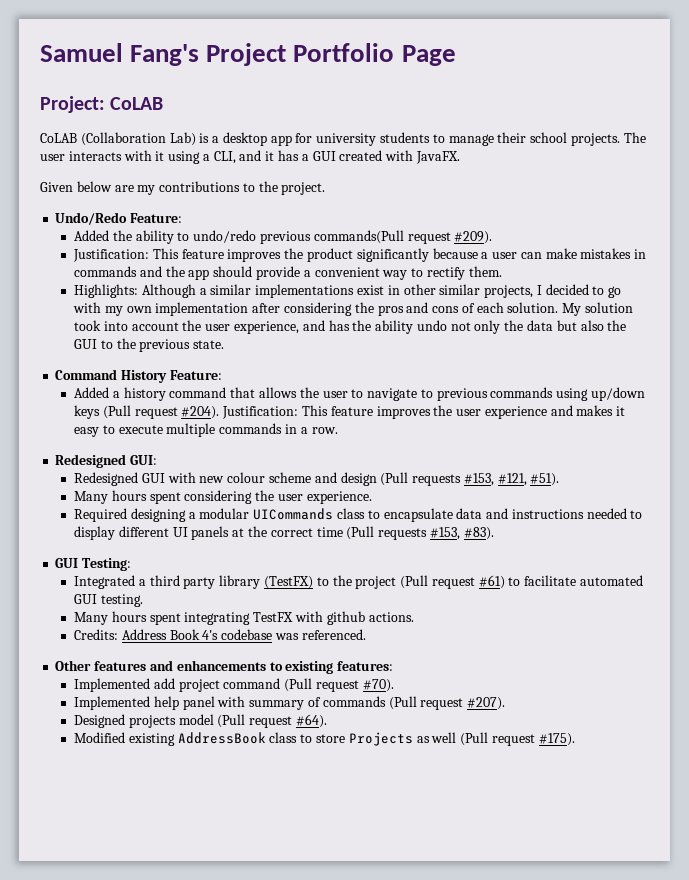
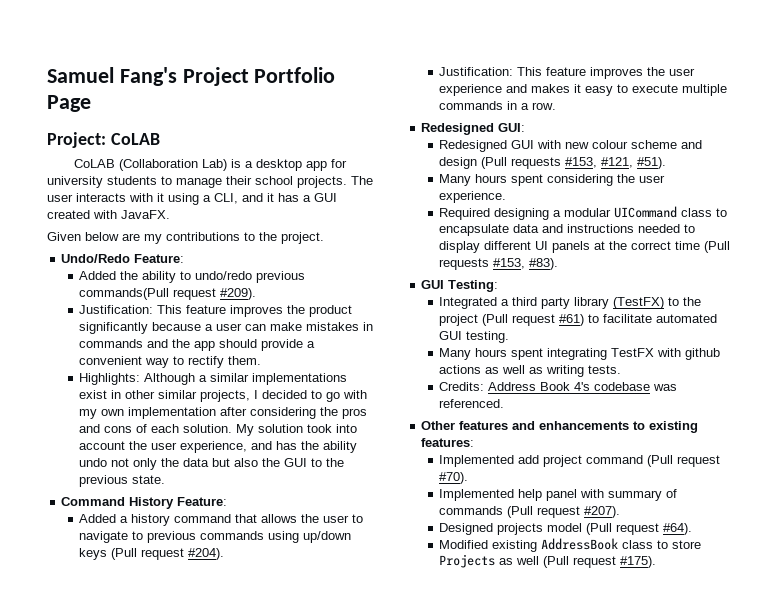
(220, 412) none -> (225, 554) //
[253,508,334,520] UICommands -> [614,206,678,218] UICommand
[368,612,414,622] actions. -> [439,365,622,377] actions as well as writing tests.

